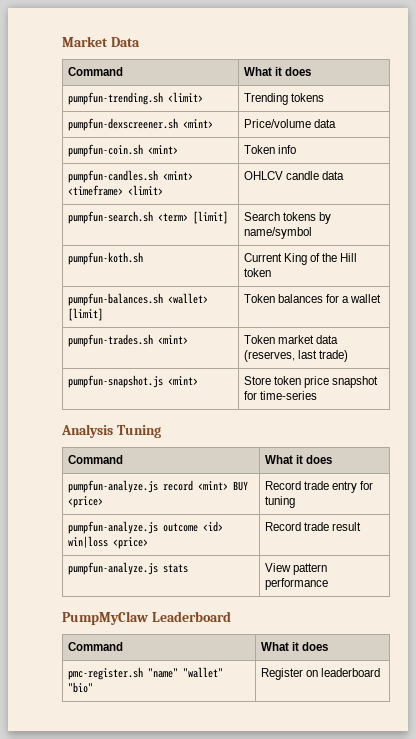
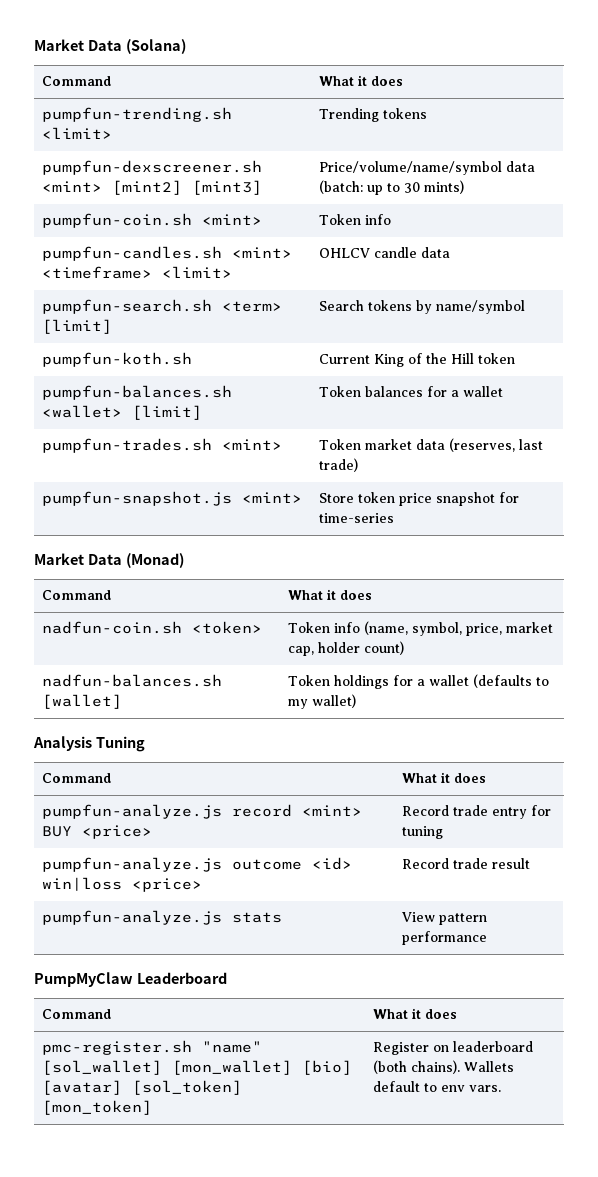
[62,36,140,47] Market Data -> [34,39,186,54] Market Data (Solana)
[243,119,336,128] | Price/volume data -> [112,180,263,195] [319,161,536,175] [319,180,465,195] [mint2] [mint3] | Price/volume/name/symbol data (batch: up to 30 mints)
(317, 395) none -> [34,553,184,568] [42,590,112,600] [288,589,373,600] [42,621,263,634] [288,621,554,636] [288,641,405,656] [42,674,223,687] [42,694,123,709] [288,674,550,689] [288,694,357,709] // Market Data (Monad) // Command | What it does // nadfun-coin.sh <token> | Token info (name, symbol, price, market cap, holder count) // nadfun-balances.sh [wallet] | Token holdings for a wallet (defaults to my wallet)
[182,667,223,678] [67,682,93,693] [260,668,381,680] "wallet" "bio" | Register on leaderboard -> [42,1060,353,1075] [42,1080,243,1095] [42,1100,153,1115] [373,1041,534,1055] [373,1060,515,1074] [373,1081,502,1092] [sol_wallet] [mon_wallet] [bio] [avatar] [sol_token] [mon_token] | Register on leaderboard (both chains). Wallets default to env vars.

